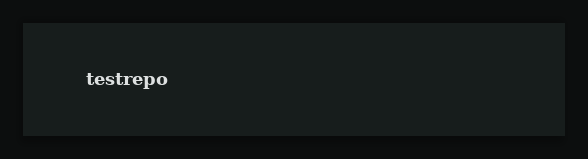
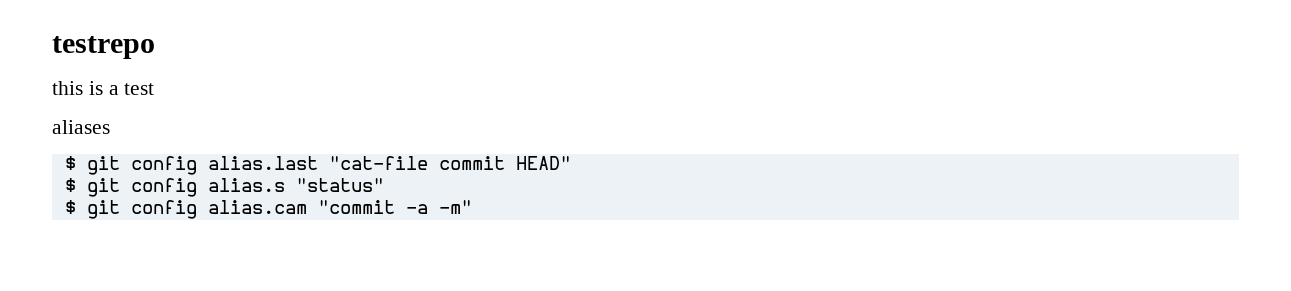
(168, 81) none -> [52,81,155,95] [52,120,110,134] [64,156,571,175] [64,178,384,197] [64,200,472,219] // this is a test // aliases // $ git config alias.last "cat-file commit HEAD" // $ git config alias.s "status" // $ git config alias.cam "commit -a -m"

